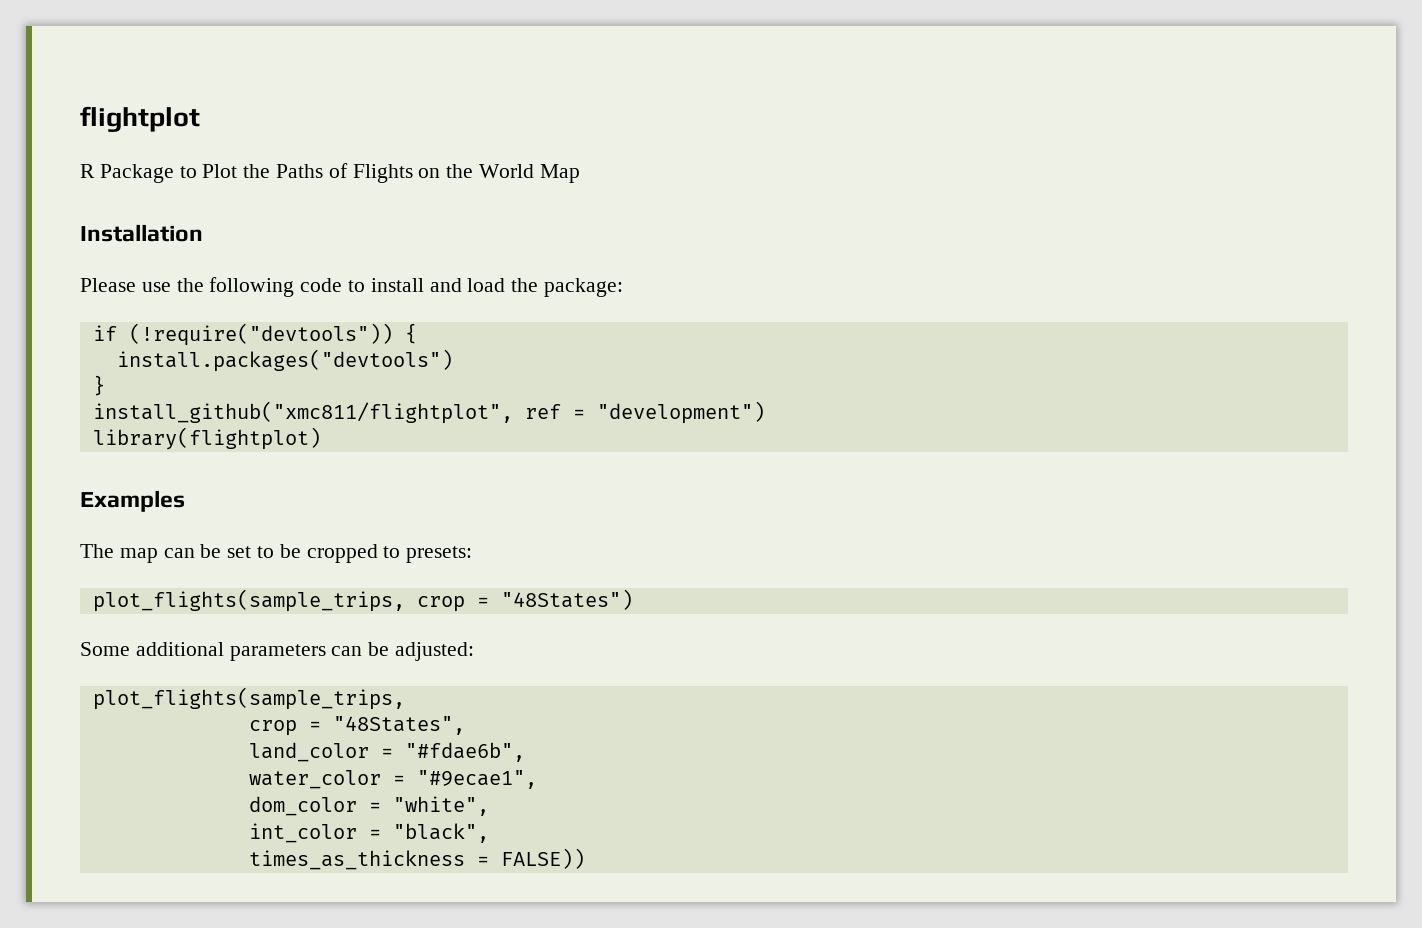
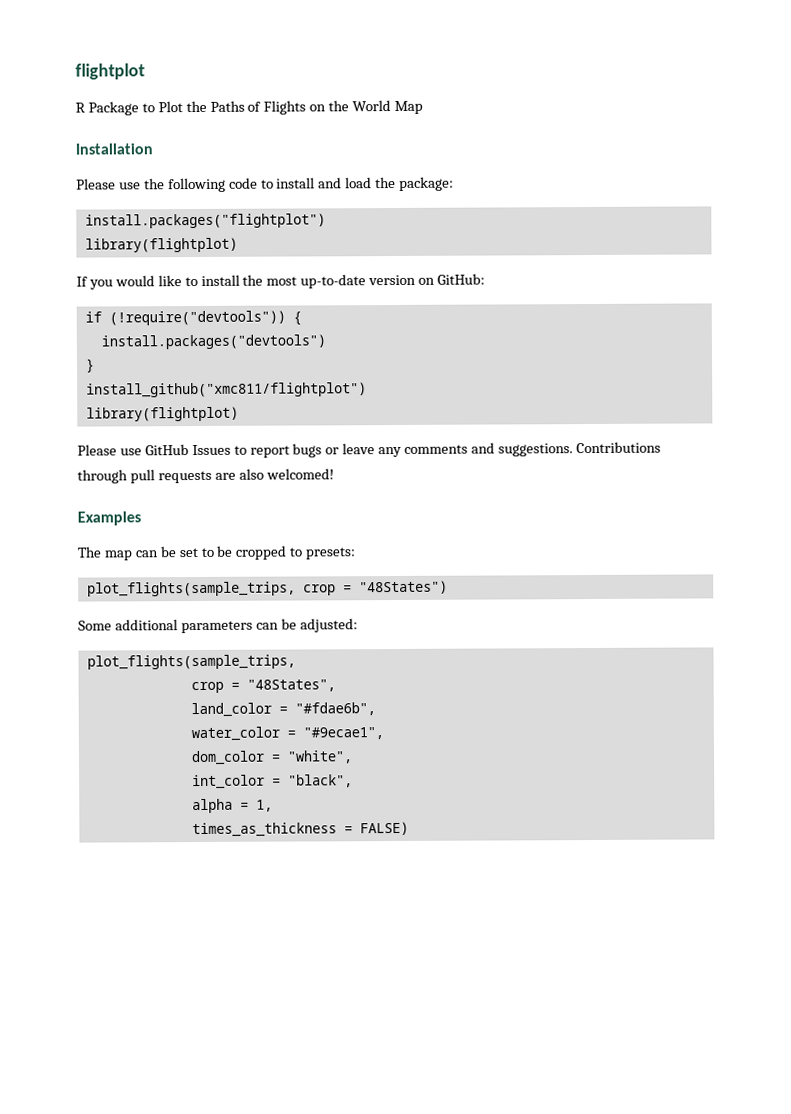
(624, 287) none -> [84,213,326,229] [84,237,238,253] [76,273,486,290] // install.packages("flightplot") // library(flightplot) // If you would like to install the most up-to-date version on GitHub:
[92,401,765,424] [92,427,321,450] install_github("xmc811/flightplot", ref = "development") // library(flightplot) -> [85,382,367,398] [85,406,239,422] [77,441,661,458] [77,468,334,484] install_github("xmc811/flightplot") // library(flightplot) // Please use GitHub Issues to report bugs or leave any comments and suggestions. Contributions through pull requests are also welcomed!
(489, 833) none -> [191,798,273,814] // alpha = 1,
[500,848,585,869] FALSE)) -> [359,821,409,836] FALSE)

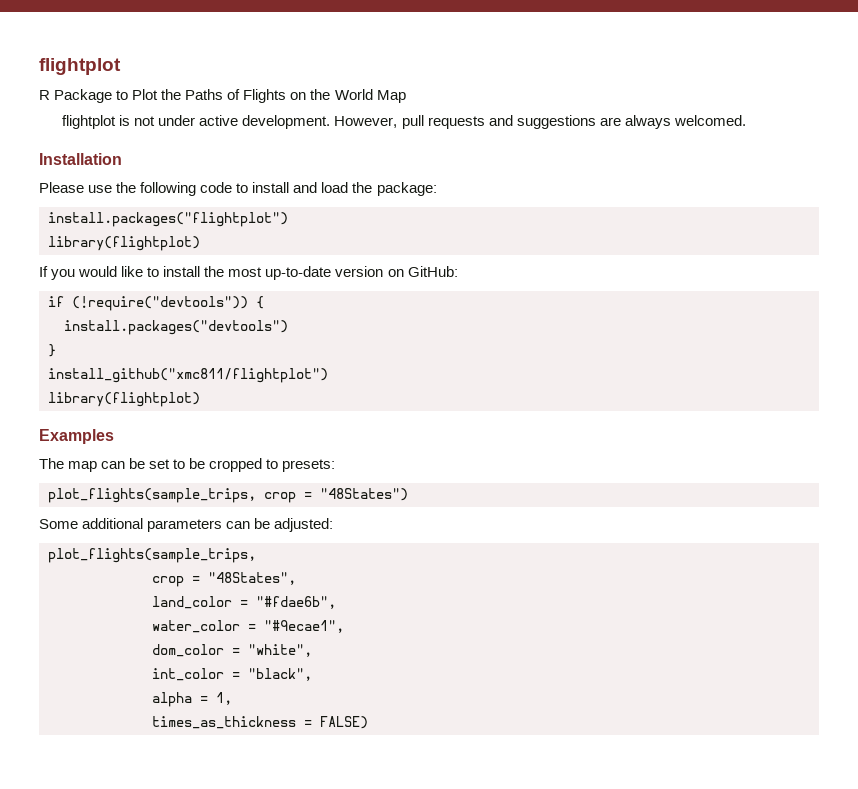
(424, 107) none -> [62,115,746,129] // flightplot is not under active development. However, pull requests and suggestions are always welcomed.
[77,441,661,458] [77,468,334,484] // Please use GitHub Issues to report bugs or leave any comments and suggestions. Contributions through pull requests are also welcomed! -> (200, 399) none

